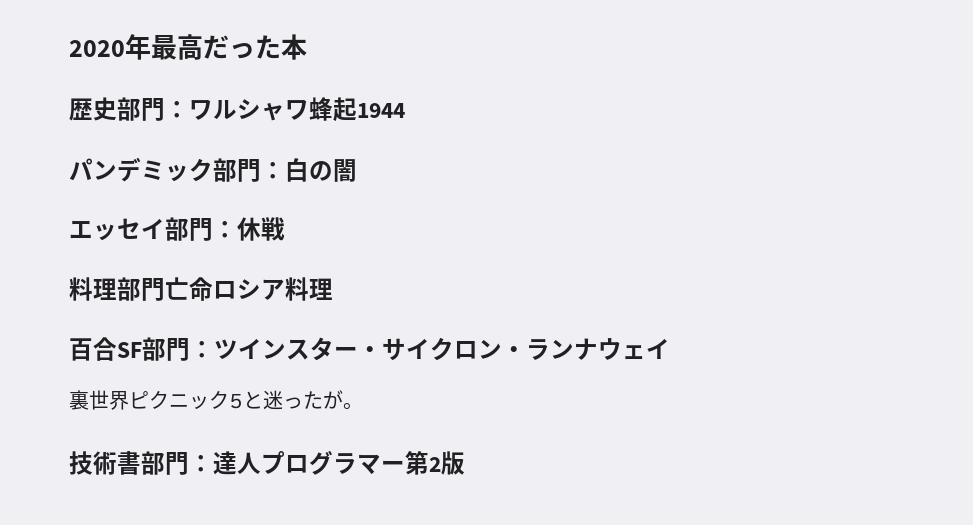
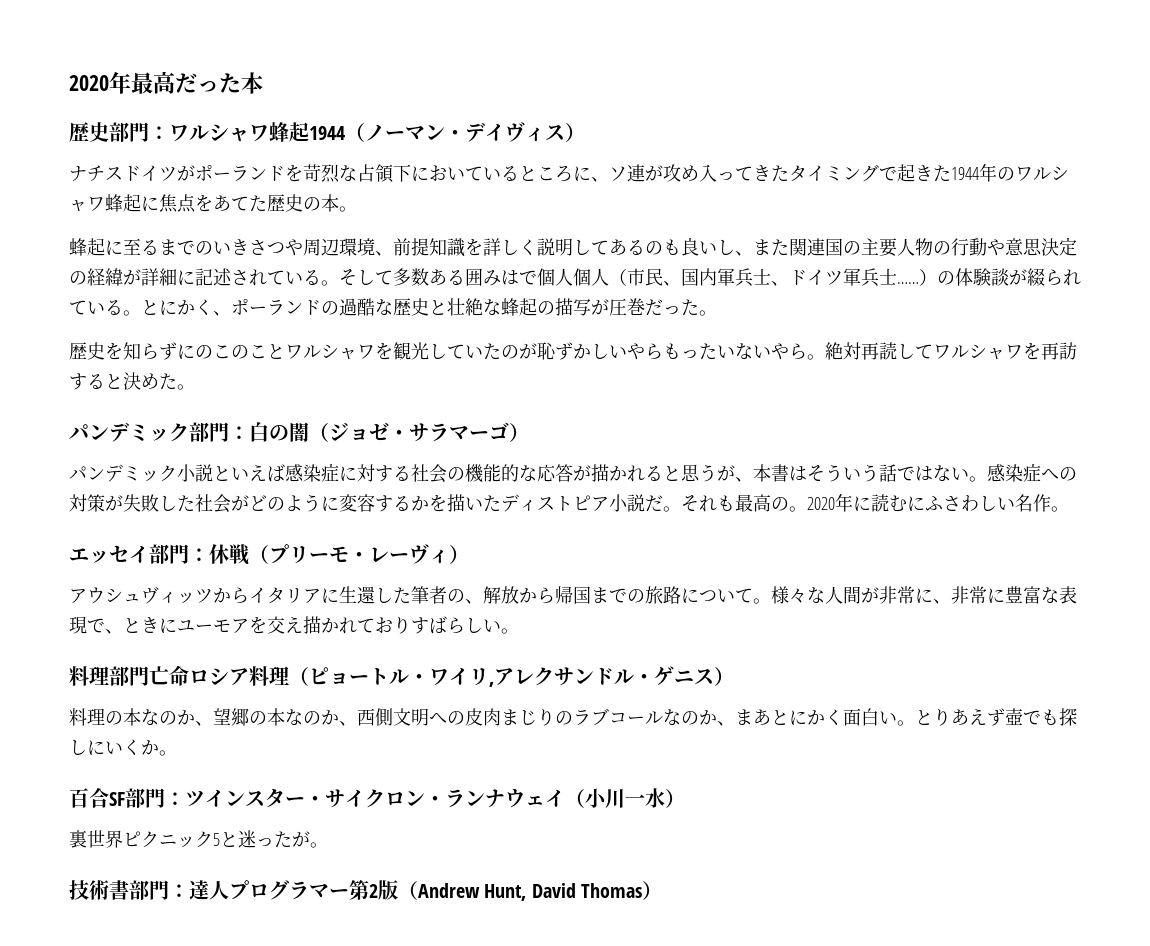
(405, 110) none -> [345,122,585,142] [69,163,1069,183] [69,194,357,213] [69,237,1077,257] [69,268,1081,287] [69,298,717,316] [69,342,1077,360] [69,372,195,390] （ノーマン・デイヴィス） // ナチスドイツがポーランドを苛烈な占領下においているところに、ソ連が攻め入ってきたタイミングで起きた1944年のワルシャワ蜂起に焦点をあてた歴史の本。 // 蜂起に至るまでのいきさつや周辺環境、前提知識を詳しく説明してあるのも良いし、また関連国の主要人物の行動や意思決定の経緯が詳細に記述されている。そして多数ある囲みはで個人個人（市民、国内軍兵士、ドイツ軍兵士……）の体験談が綴られている。とにかく、ポーランドの過酷な歴史と壮絶な蜂起の描写が圧巻だった。 // 歴史を知らずにのこのことワルシャワを観光していたのが恥ずかしいやらもったいないやら。絶対再読してワルシャワを再訪すると決めた。
(357, 170) none -> [309,422,529,442] [69,464,1077,483] [69,493,1069,513] （ジョゼ・サラマーゴ） // パンデミック小説といえば感染症に対する社会の機能的な応答が描かれると思うが、本書はそういう話ではない。感染症への対策が失敗した社会がどのように変容するかを描いたディストピア小説だ。それも最高の。2020年に読むにふさわしい名作。
(285, 229) none -> [249,544,469,564] [69,586,1077,604] [69,616,519,634] （プリーモ・レーヴィ） // アウシュヴィッツからイタリアに生還した筆者の、解放から帰国までの旅路について。様々な人間が非常に、非常に豊富な表現で、ときにユーモアを交え描かれておりすばらしい。
(333, 289) none -> [289,666,734,687] [69,708,1077,726] [69,739,177,756] （ピョートル・ワイリ,アレクサンドル・ゲニス） // 料理の本なのか、望郷の本なのか、西側文明への皮肉まじりのラブコールなのか、まあとにかく面白い。とりあえず壺でも探しにいくか。
(670, 348) none -> [565,788,685,808] （小川一水）
(465, 463) none -> [398,881,663,901] （Andrew Hunt, David Thomas）

